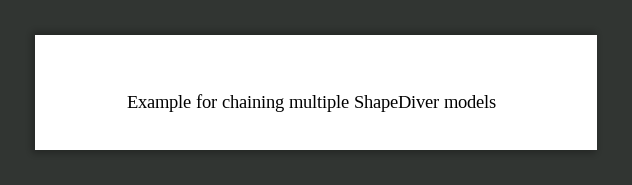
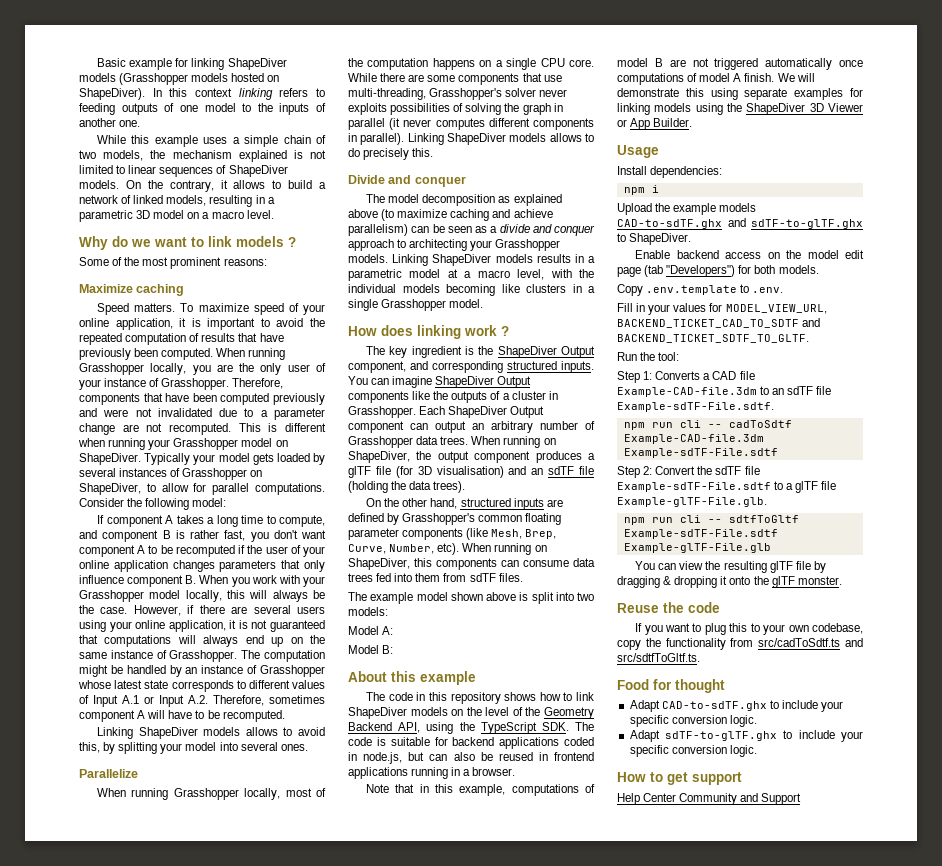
[127,94,496,112] Example for chaining multiple ShapeDiver models -> [97,58,287,70] [79,73,280,85] [79,88,325,100] [79,103,326,115] [79,118,141,127] [97,135,326,147] [79,150,326,162] [79,165,288,177] [79,180,326,192] [79,195,275,207] [79,210,274,222] [79,236,296,250] [79,257,267,269] [79,284,185,296] [97,303,325,315] [79,318,325,330] [79,333,284,345] [79,348,286,360] [79,363,326,375] [79,378,284,390] [79,393,325,405] [79,408,325,420] [79,423,326,435] [78,438,288,450] [79,453,325,465] [79,468,263,480] [79,483,325,495] [79,498,227,510] [97,515,326,527] [79,530,326,542] [79,545,326,557] [79,560,325,572] [79,575,325,587] [79,590,325,602] [79,605,325,616] [79,620,326,632] [79,635,325,647] [79,650,325,662] [79,665,325,677] [78,680,325,692] [79,695,325,707] [79,710,285,722] [97,727,325,739] [79,742,308,754] [79,769,138,778] [97,788,326,800] [348,58,594,70] [348,73,562,85] [348,88,568,100] [348,103,563,115] [348,118,594,130] [348,133,594,145] [348,148,434,160] [348,175,466,187] [366,194,562,206] [348,209,553,221] [348,224,595,236] [348,239,561,251] [348,254,595,266] [348,269,594,281] [348,284,595,296] [348,299,484,311] [348,325,509,339] [366,346,595,358] [348,361,594,373] [348,376,532,388] [348,391,558,403] [348,406,545,418] [348,421,595,433] [348,436,556,448] [348,451,595,463] [348,466,594,478] [348,481,466,493] [366,498,563,510] [348,513,562,525] [348,528,557,540] [348,543,547,555] [348,558,595,570] [348,573,523,582] [348,592,594,604] [348,607,388,616] [348,626,394,635] [348,645,394,654] [348,671,476,685] [366,692,594,704] [348,707,594,719] [348,722,594,734] [348,737,594,749] [348,752,594,764] [348,767,516,779] [366,784,595,796] [617,58,863,70] [617,73,815,85] [617,88,863,100] [617,103,863,115] [617,118,693,130] [617,145,659,158] [617,166,723,178] [623,185,659,195] [617,203,757,215] [617,218,863,229] [617,233,692,245] [635,250,864,259] [617,265,819,277] [617,284,784,296] [617,303,827,315] [617,318,821,328] [617,334,809,343] [617,352,680,361] [617,371,755,383] [617,386,832,397] [617,402,774,412] [623,420,792,430] [623,434,764,444] [623,448,778,458] [617,466,760,478] [617,481,837,493] [617,497,767,507] [623,515,799,525] [623,529,778,539] [623,543,771,553] [635,561,826,573] [617,576,842,588] [617,602,720,613] [635,623,863,635] [617,638,863,650] [617,653,700,662] [617,679,725,693] [629,700,844,712] [629,715,757,727] [629,730,863,742] [629,745,757,757] [617,772,742,785] [617,793,802,805] Basic example for linking ShapeDiver models (Grasshopper models hosted on ShapeDiver). In this context linking refers to feeding outputs of one model to the inputs of another one. // While this example uses a simple chain of two models, the mechanism explained is not limited to linear sequences of ShapeDiver models. On the contrary, it allows to build a network of linked models, resulting in a parametric 3D model on a macro level. // Why do we want to link models ? // Some of the most prominent reasons: // Maximize caching // Speed matters. To maximize speed of your online application, it is important to avoid the repeated computation of results that have previously been computed. When running Grasshopper locally, you are the only user of your instance of Grasshopper. Therefore, components that have been computed previously and were not invalidated due to a parameter change are not recomputed. This is different when running your Grasshopper model on ShapeDiver. Typically your model gets loaded by several instances of Grasshopper on ShapeDiver, to allow for parallel computations. Consider the following model: // If component A takes a long time to compute, and component B is rather fast, you don't want component A to be recomputed if the user of your online application changes parameters that only influence component B. When you work with your Grasshopper model locally, this will always be the case. However, if there are several users using your online application, it is not guaranteed that computations will always end up on the same instance of Grasshopper. The computation might be handled by an instance of Grasshopper whose latest state corresponds to different values of Input A.1 or Input A.2. Therefore, sometimes component A will have to be recomputed. // Linking ShapeDiver models allows to avoid this, by splitting your model into several ones. // Parallelize // When running Grasshopper locally, most of the computation happens on a single CPU core. While there are some components that use multi-threading, Grasshopper's solver never exploits possibilities of solving the graph in parallel (it never computes different components in parallel). Linking ShapeDiver models allows to do precisely this. // Divide and conquer // The model decomposition as explained above (to maximize caching and achieve parallelism) can be seen as a divide and conquer approach to architecting your Grasshopper models. Linking ShapeDiver models results in a parametric model at a macro level, with the individual models becoming like clusters in a single Grasshopper model. // How does linking work ? // The key ingredient is the ShapeDiver Output component, and corresponding structured inputs. You can imagine ShapeDiver Output components like the outputs of a cluster in Grasshopper. Each ShapeDiver Output component can output an arbitrary number of Grasshopper data trees. When running on ShapeDiver, the output component produces a glTF file (for 3D visualisation) and an sdTF file (holding the data trees). // On the other hand, structured inputs are defined by Grasshopper's common floating parameter components (like Mesh, Brep, Curve, Number, etc). When running on ShapeDiver, this components can consume data trees fed into them from sdTF files. // The example model shown above is split into two models: // Model A: // Model B: // About this example // The code in this repository shows how to link ShapeDiver models on the level of the Geometry Backend API, using the TypeScript SDK. The code is suitable for backend applications coded in node.js, but can also be reused in frontend applications running in a browser. // Note that in this example, computations of model B are not triggered automatically once computations of model A finish. We will demonstrate this using separate examples for linking models using the ShapeDiver 3D Viewer or App Builder. // Usage // Install dependencies: // npm i // Upload the example models CAD-to-sdTF.ghx and sdTF-to-glTF.ghx to ShapeDiver. // Enable backend access on the model edit page (tab "Developers") for both models. // Copy .env.template to .env. // Fill in your values for MODEL_VIEW_URL, BACKEND_TICKET_CAD_TO_SDTF and BACKEND_TICKET_SDTF_TO_GLTF. // Run the tool: // Step 1: Converts a CAD file Example-CAD-file.3dm to an sdTF file Example-sdTF-File.sdtf. // npm run cli -- cadToSdtf Example-CAD-file.3dm Example-sdTF-File.sdtf // Step 2: Convert the sdTF file Example-sdTF-File.sdtf to a glTF file Example-glTF-File.glb. // npm run cli -- sdtfToGltf Example-sdTF-File.sdtf Example-glTF-File.glb // You can view the resulting glTF file by dragging & dropping it onto the glTF monster. // Reuse the code // If you want to plug this to your own codebase, copy the functionality from src/cadToSdtf.ts and src/sdtfToGltf.ts. // Food for thought // Adapt CAD-to-sdTF.ghx to include your specific conversion logic. // Adapt sdTF-to-glTF.ghx to include your specific conversion logic. // How to get support // Help Center Community and Support

